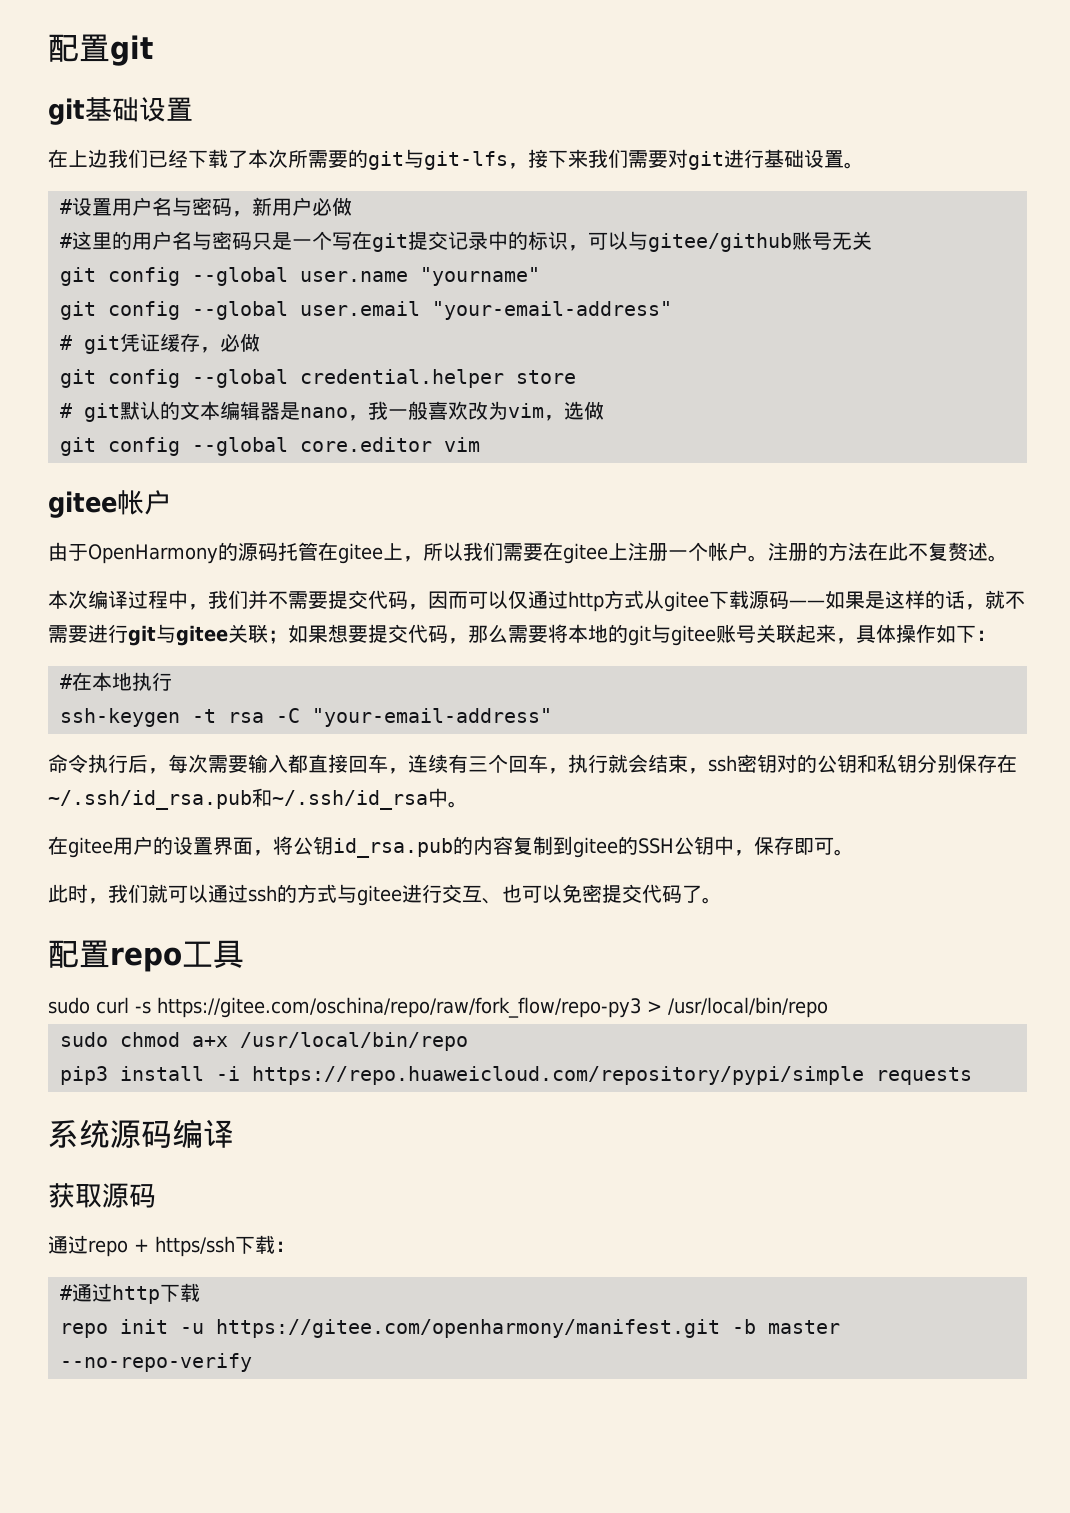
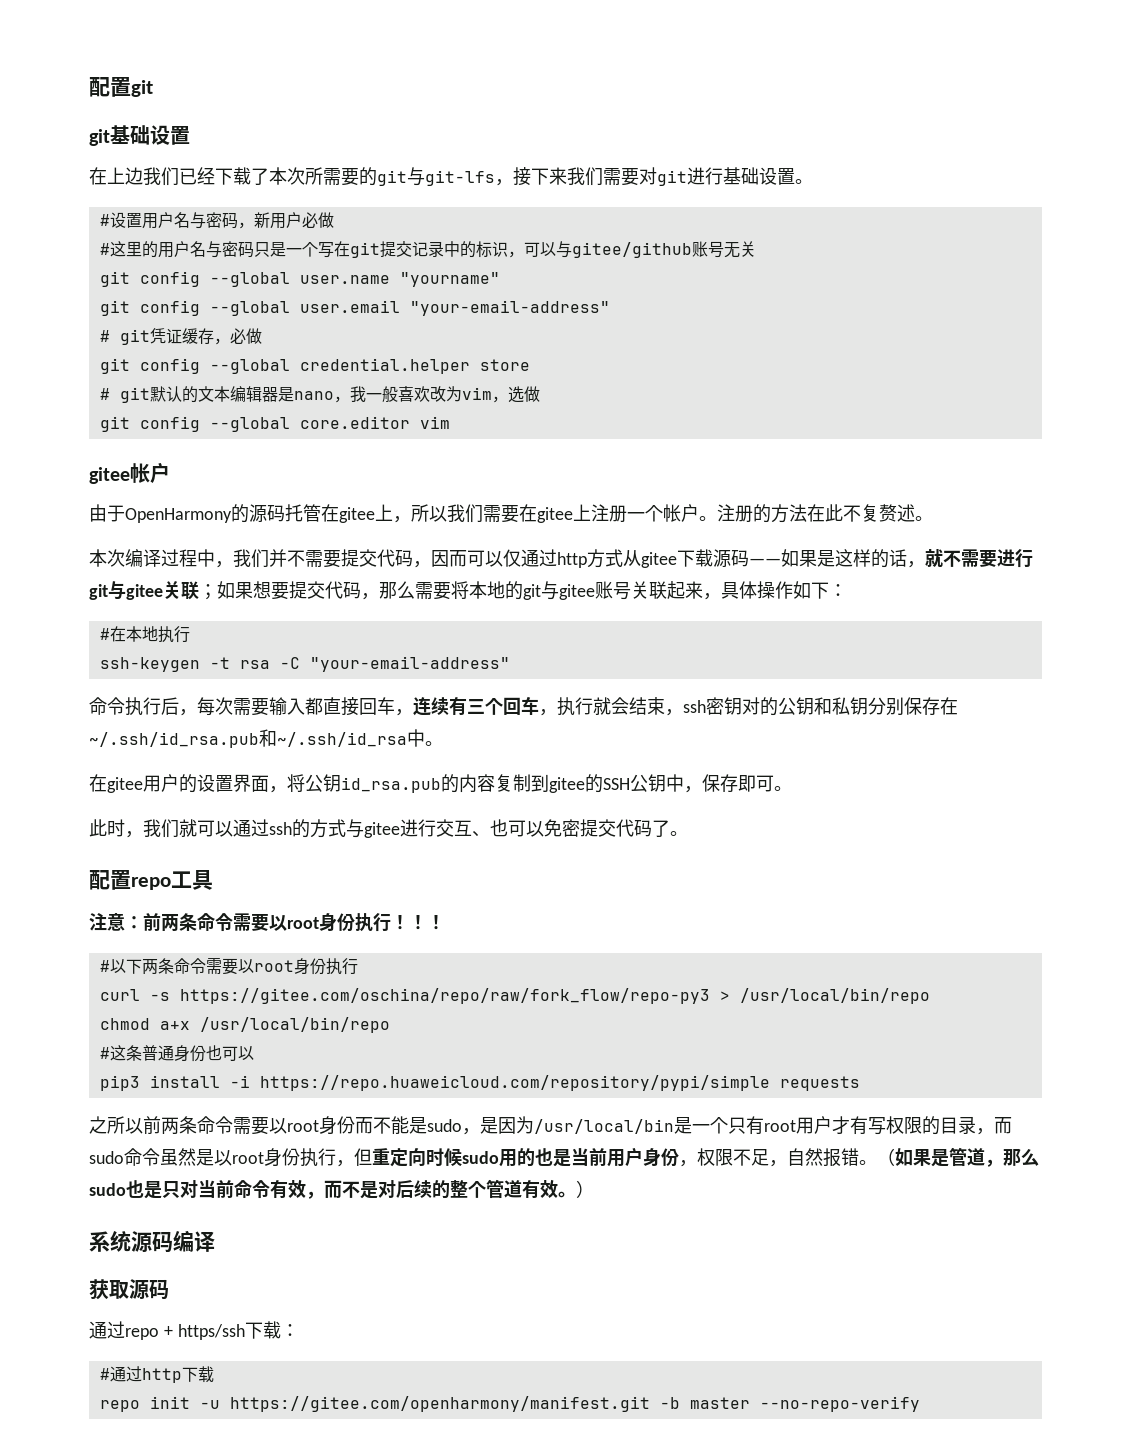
[48,997,90,1014] sudo -> [89,913,445,932] [99,958,358,975] 注意：前两条命令需要以root身份执行！！！ // #以下两条命令需要以root身份执行 //
[60,1032,108,1047] sudo -> (930, 996) none
(468, 1041) none -> [99,1045,254,1062] // #这条普通身份也可以
(972, 1076) none -> [89,1116,1012,1135] [89,1147,1039,1167] [89,1179,594,1199] // 之所以前两条命令需要以root身份而不能是sudo，是因为/usr/local/bin是一个只有root用户才有写权限的目录，而sudo命令虽然是以root身份执行，但重定向时候sudo用的也是当前用户身份，权限不足，自然报错。（如果是管道，那么sudo也是只对当前命令有效，而不是对后续的整个管道有效。）

